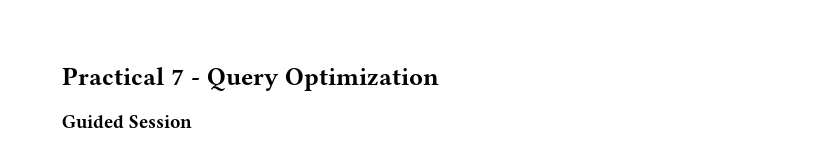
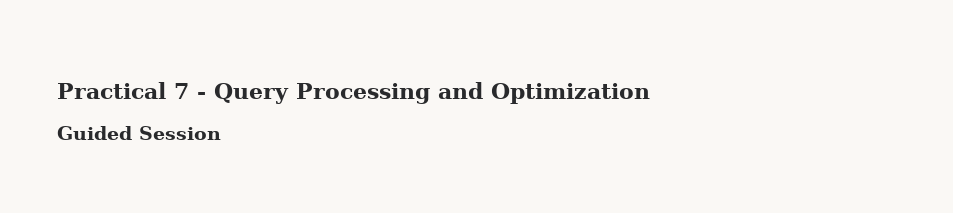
(279, 79) none -> [296,82,483,104] Processing and

